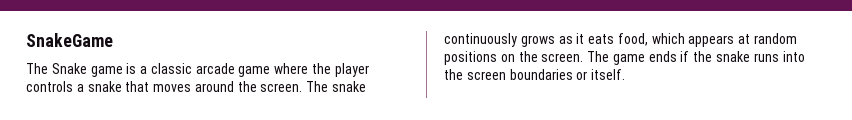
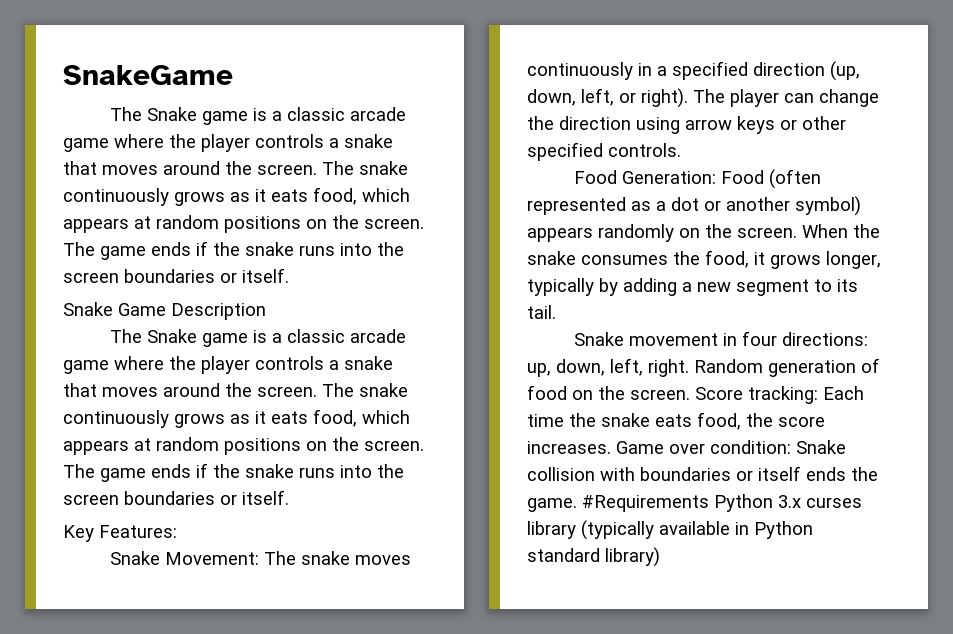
(626, 74) none -> [63,302,266,320] [109,329,406,347] [63,356,393,374] [63,383,408,397] [63,409,410,428] [63,437,424,455] [63,463,404,482] [63,490,289,505] [63,525,177,542] [109,551,411,565] [527,61,860,81] [527,88,879,108] [527,116,846,134] [527,142,681,161] [573,169,821,189] [527,196,861,216] [527,224,880,242] [527,250,881,269] [527,278,858,296] [527,305,556,319] [573,331,868,346] [527,358,880,377] [527,385,864,404] [527,412,825,430] [527,440,846,454] [527,466,878,481] [527,494,862,512] [527,520,813,540] [527,547,660,567] // Snake Game Description // The Snake game is a classic arcade game where the player controls a snake that moves around the screen. The snake continuously grows as it eats food, which appears at random positions on the screen. The game ends if the snake runs into the screen boundaries or itself. // Key Features: // Snake Movement: The snake moves continuously in a specified direction (up, down, left, or right). The player can change the direction using arrow keys or other specified controls. // Food Generation: Food (often represented as a dot or another symbol) appears randomly on the screen. When the snake consumes the food, it grows longer, typically by adding a new segment to its tail. // Snake movement in four directions: up, down, left, right. Random generation of food on the screen. Score tracking: Each time the snake eats food, the score increases. Game over condition: Snake collision with boundaries or itself ends the game. #Requirements Python 3.x curses library (typically available in Python standard library)

